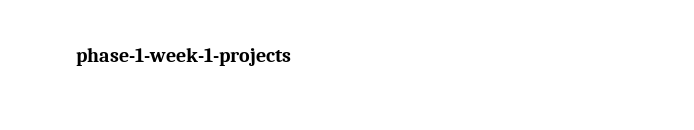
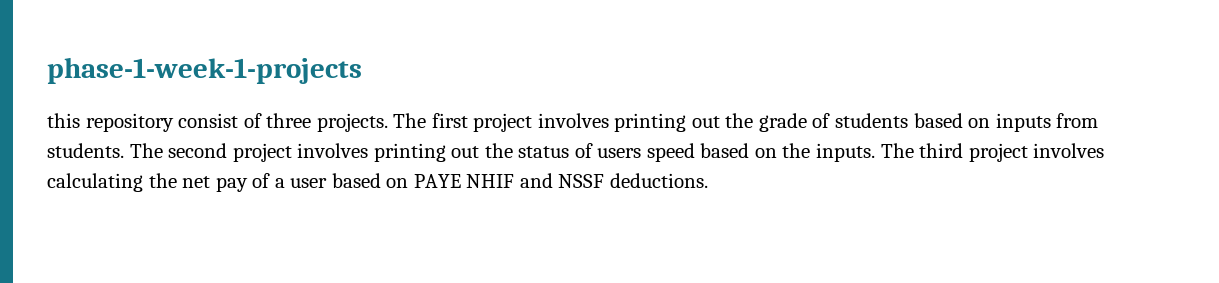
(291, 56) none -> [47,113,1099,132] [47,143,1105,162] [47,173,708,192] // this repository consist of three projects. The first project involves printing out the grade of students based on inputs from students. The second project involves printing out the status of users speed based on the inputs. The third project involves calculating the net pay of a user based on PAYE NHIF and NSSF deductions.

